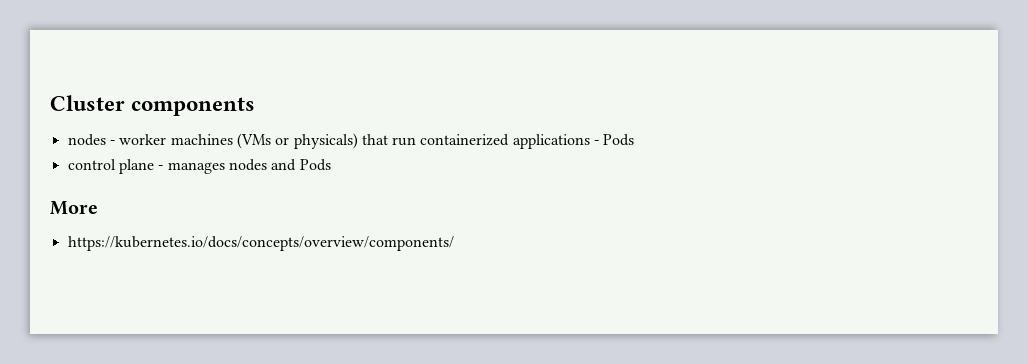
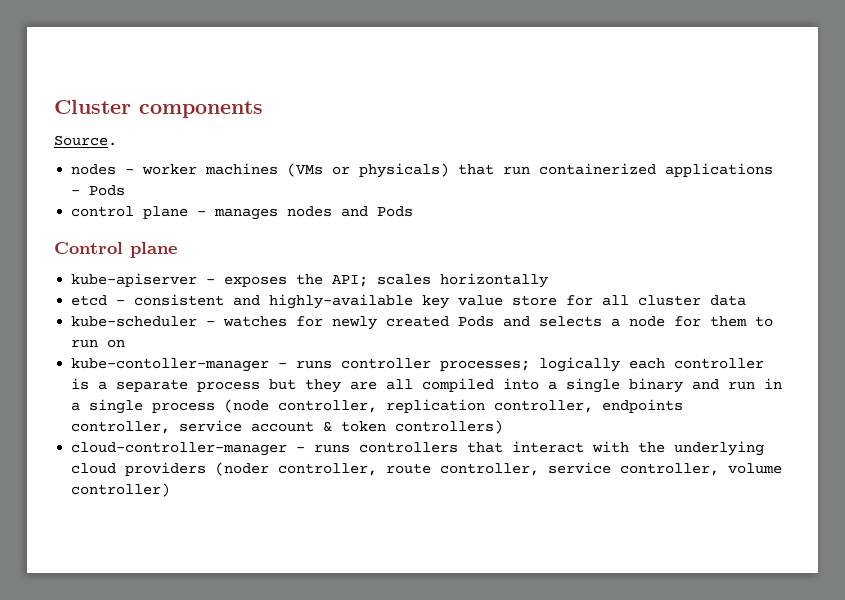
(256, 106) none -> [54,135,117,146] // Source.
[50,201,98,215] [67,236,454,251] More // https://kubernetes.io/docs/concepts/overview/components/ -> [54,242,177,258] [71,273,549,288] [71,294,747,309] [71,316,774,330] [71,339,126,348] [71,357,765,372] [71,378,783,393] [71,399,684,414] [71,420,504,434] [71,441,765,456] [71,462,783,476] [71,483,171,497] Control plane // kube-apiserver - exposes the API; scales horizontally // etcd - consistent and highly-available key value store for all cluster data // kube-scheduler - watches for newly created Pods and selects a node for them to run on // kube-contoller-manager - runs controller processes; logically each controller is a separate process but they are all compiled into a single binary and run in a single process (node controller, replication controller, endpoints controller, service account & token controllers) // cloud-controller-manager - runs controllers that interact with the underlying cloud providers (noder controller, route controller, service controller, volume controller)

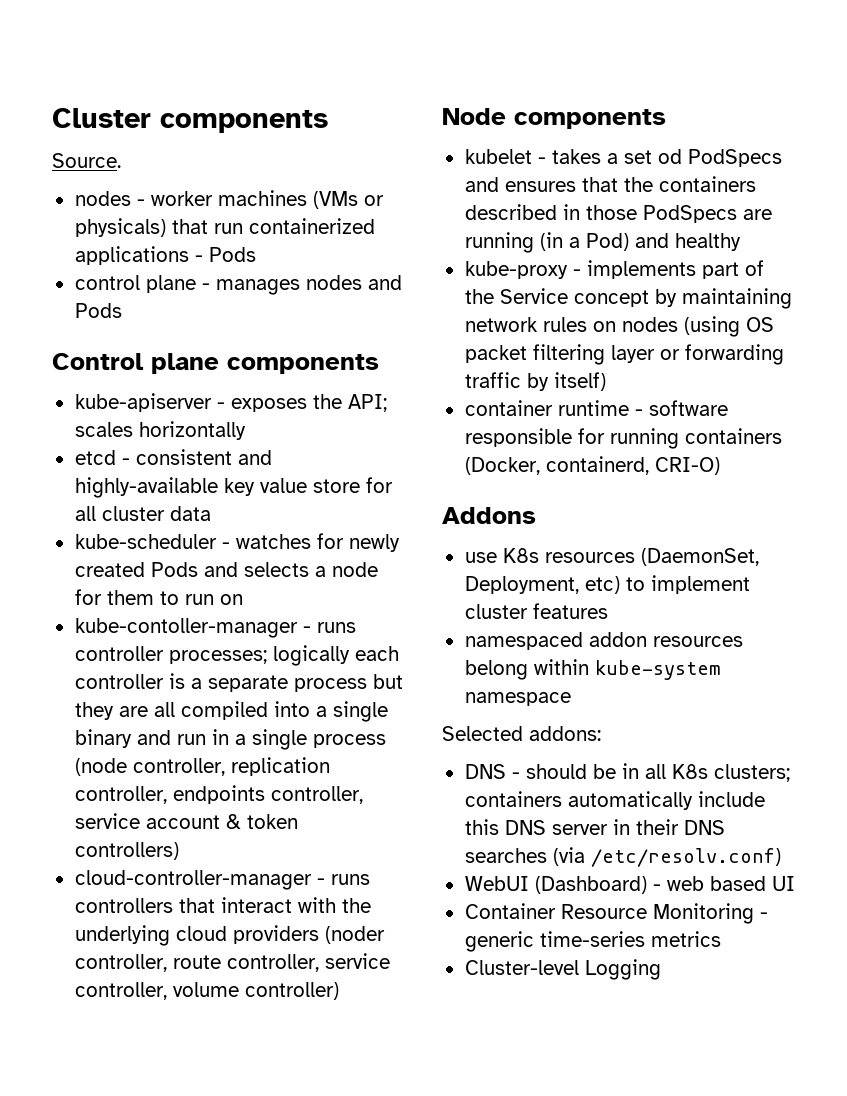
(177, 250) none -> [227,354,379,374] components
(171, 490) none -> [442,108,666,129] [464,149,782,167] [464,176,756,192] [464,204,772,223] [464,232,741,253] [464,260,764,279] [464,288,792,309] [464,316,774,337] [464,344,784,365] [464,372,606,391] [464,400,728,416] [464,428,782,449] [464,456,720,475] [442,507,536,524] [464,548,759,566] [464,575,750,594] [464,603,608,619] [464,632,743,650] [464,659,721,680] [464,692,571,706] [442,726,601,741] [464,763,790,782] [464,791,765,810] [464,819,725,835] [464,847,781,867] [464,876,795,894] [464,903,768,924] [464,931,721,952] [464,959,661,980] // Node components // kubelet - takes a set od PodSpecs and ensures that the containers described in those PodSpecs are running (in a Pod) and healthy // kube-proxy - implements part of the Service concept by maintaining network rules on nodes (using OS packet filtering layer or forwarding traffic by itself) // container runtime - software responsible for running containers (Docker, containerd, CRI-O) // Addons // use K8s resources (DaemonSet, Deployment, etc) to implement cluster features // namespaced addon resources belong within kube-system namespace // Selected addons: // DNS - should be in all K8s clusters; containers automatically include this DNS server in their DNS searches (via /etc/resolv.conf) // WebUI (Dashboard) - web based UI // Container Resource Monitoring - generic time-series metrics // Cluster-level Logging

